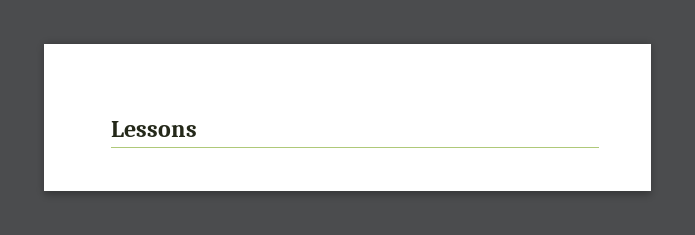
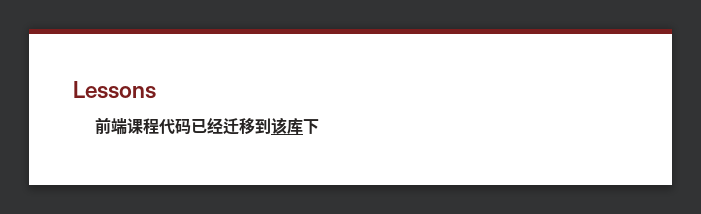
(197, 129) none -> [94,117,319,135] // 前端课程代码已经迁移到该库下

